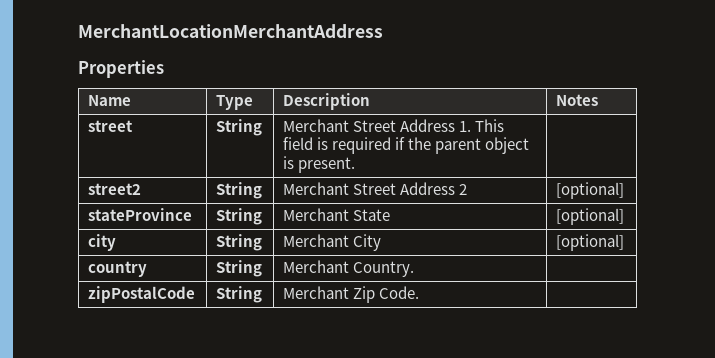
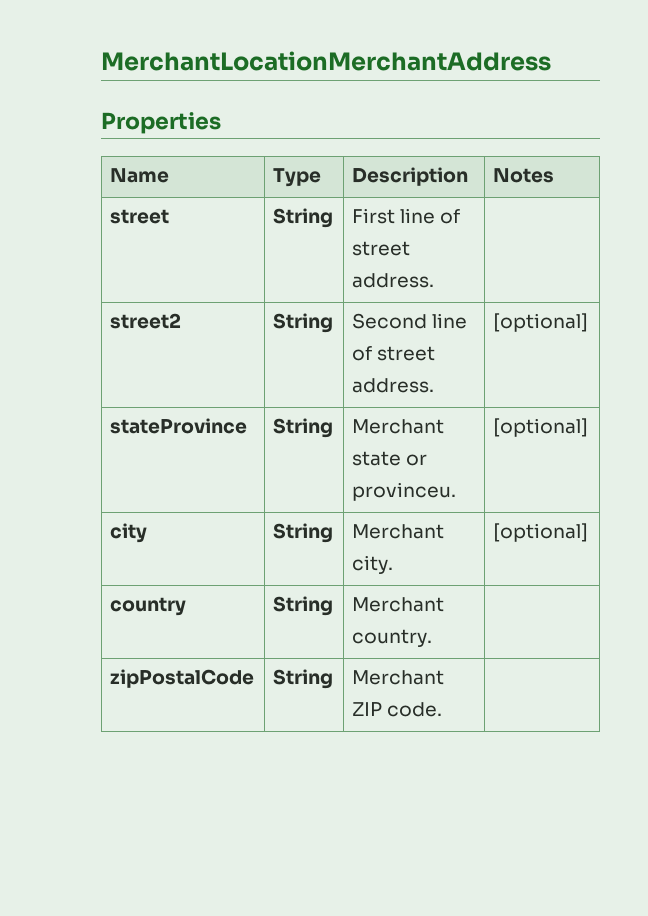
[283,119,505,132] [283,137,530,154] [283,156,356,173] [88,183,142,195] [216,182,263,199] [283,182,468,195] Merchant Street Address 1. This field is required if the parent object is present. | // street2 | String | Merchant Street Address 2 -> [352,208,461,224] [352,241,411,256] [352,273,435,288] [110,313,182,329] [273,313,334,333] [352,313,468,329] [352,346,436,361] [352,378,435,393] First line of street address. | // street2 | String | Second line of street address.
[353,209,391,221] State -> [352,451,428,466] [352,482,457,501] state or provinceu.
[353,234,382,251] City -> [352,555,394,574] city.
[353,261,415,277] Country. -> [352,629,433,647] country.
[353,286,420,303] Zip Code. -> [352,702,443,717] ZIP code.

